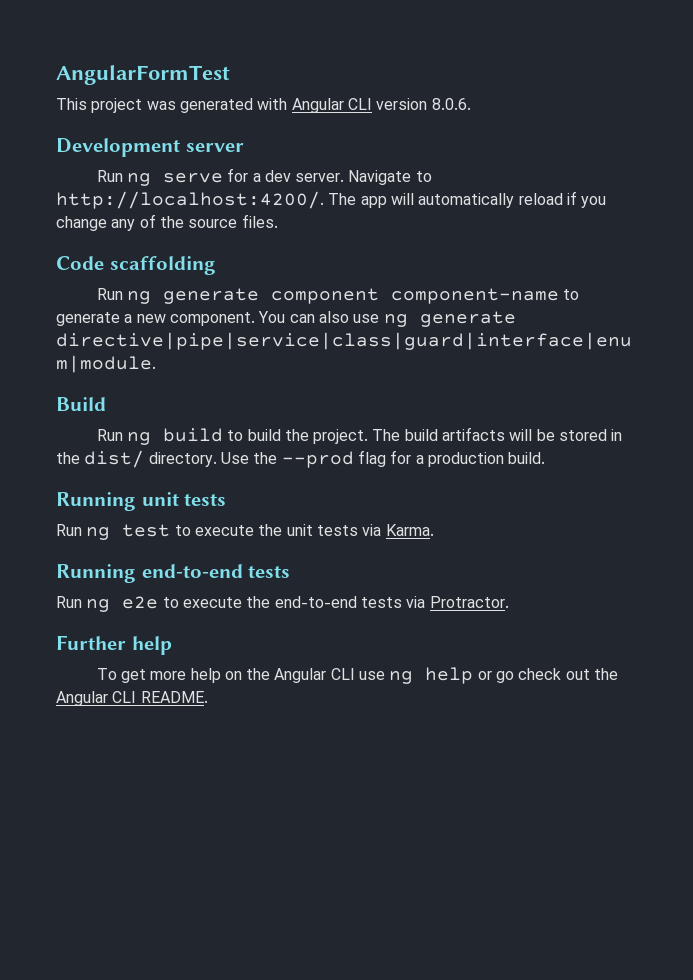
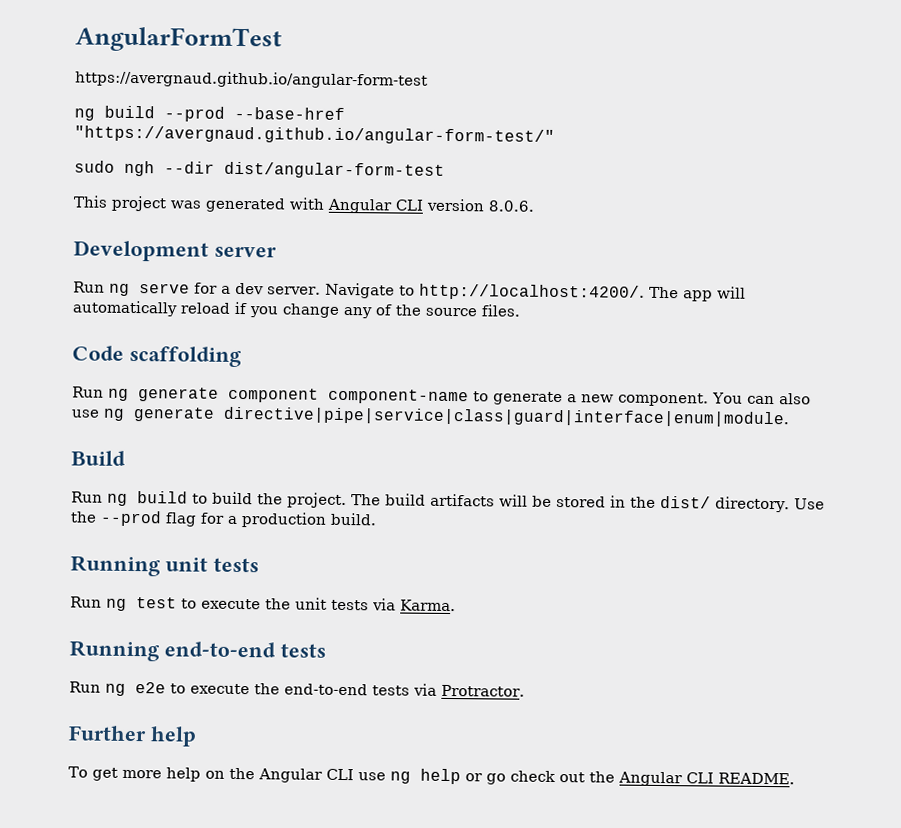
(230, 75) none -> [75,70,428,89] [74,105,345,122] [74,125,555,145] [74,160,445,179] // https://avergnaud.github.io/angular-form-test // ng build --prod --base-href "https://avergnaud.github.io/angular-form-test/" // sudo ngh --dir dist/angular-form-test

